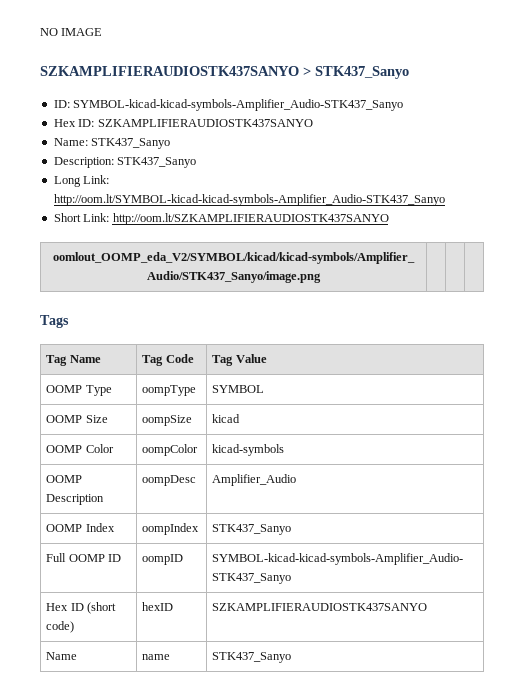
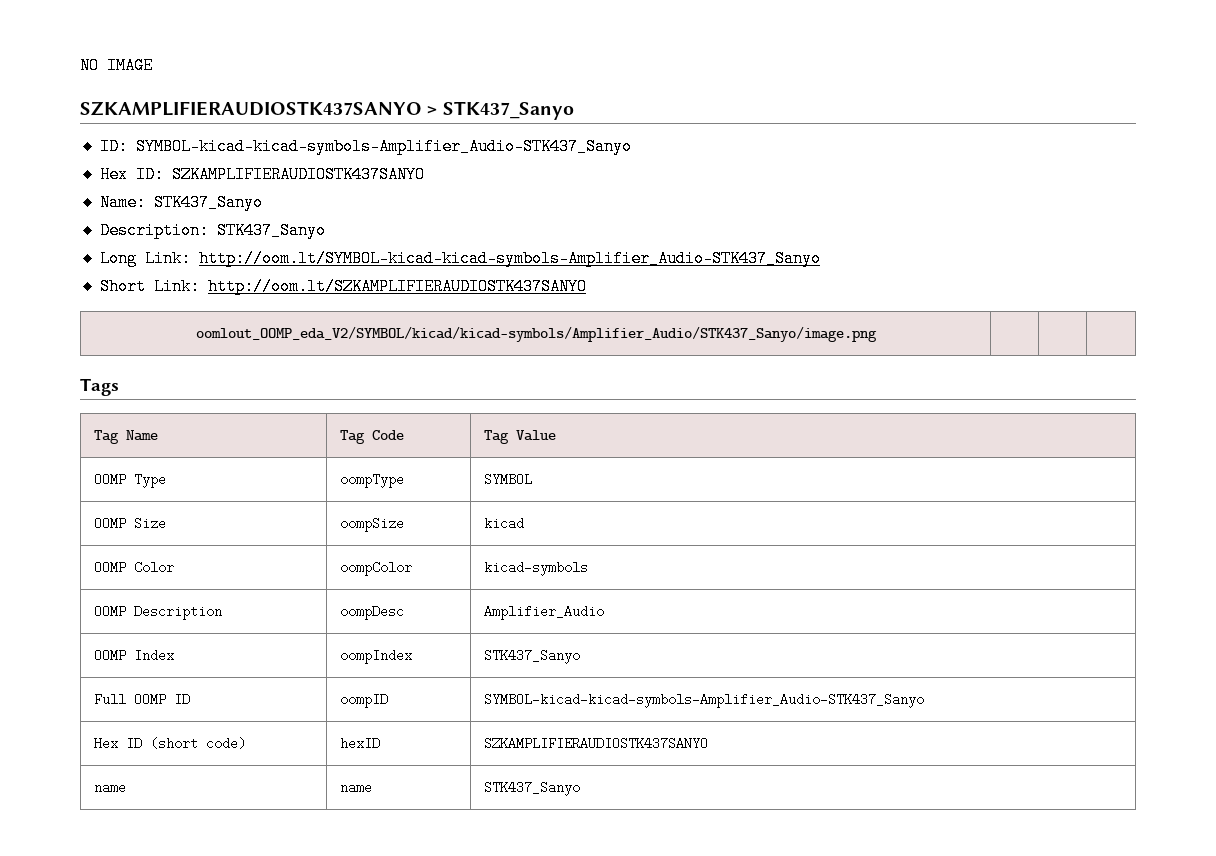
[46,652,78,660] Name -> [94,781,127,794] name

